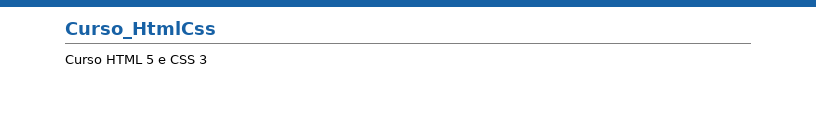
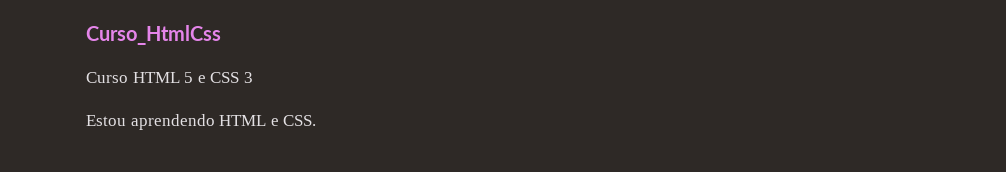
(207, 59) none -> [86,114,317,130] // Estou aprendendo HTML e CSS.

